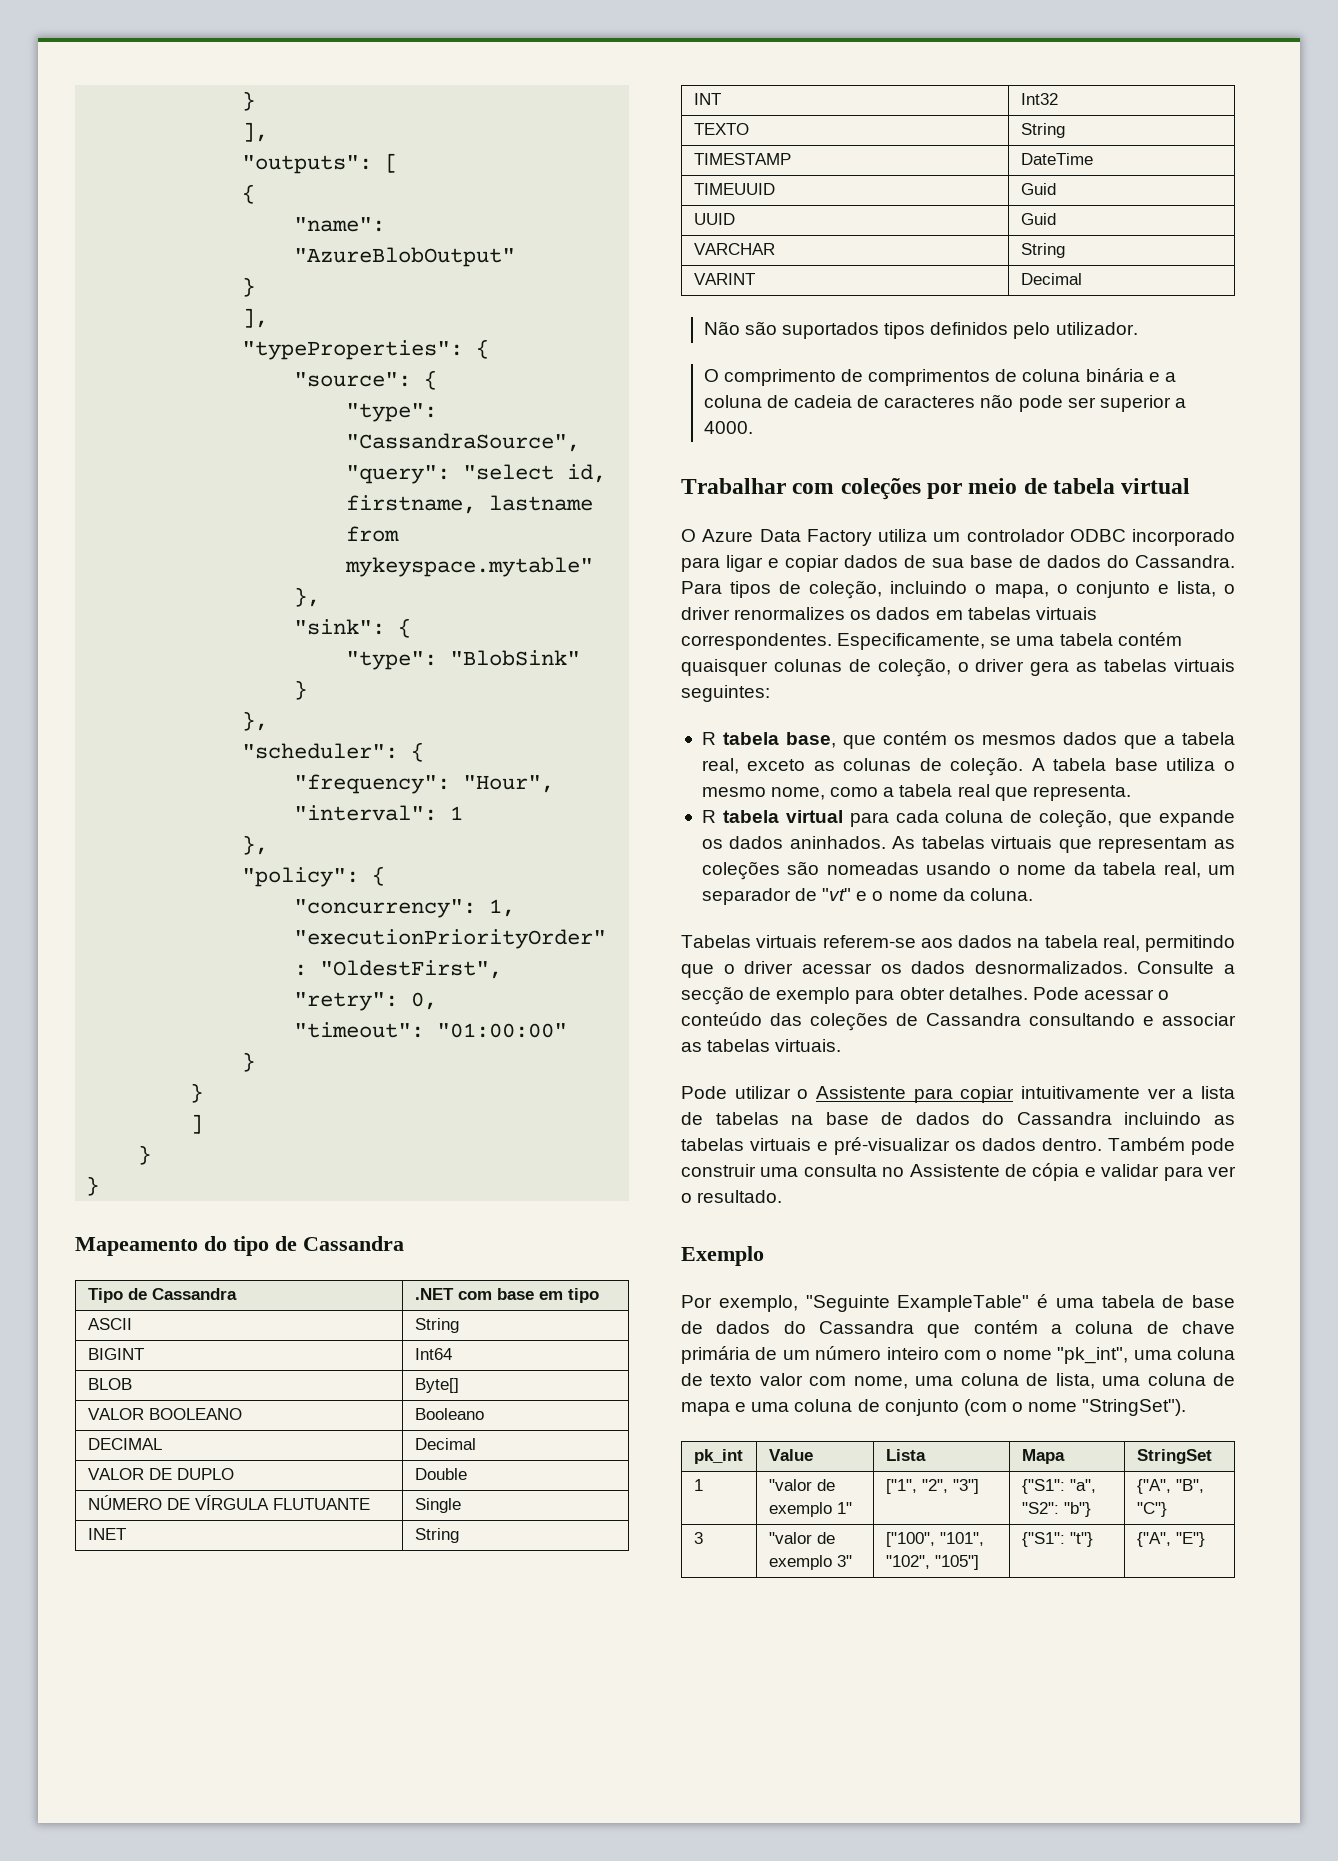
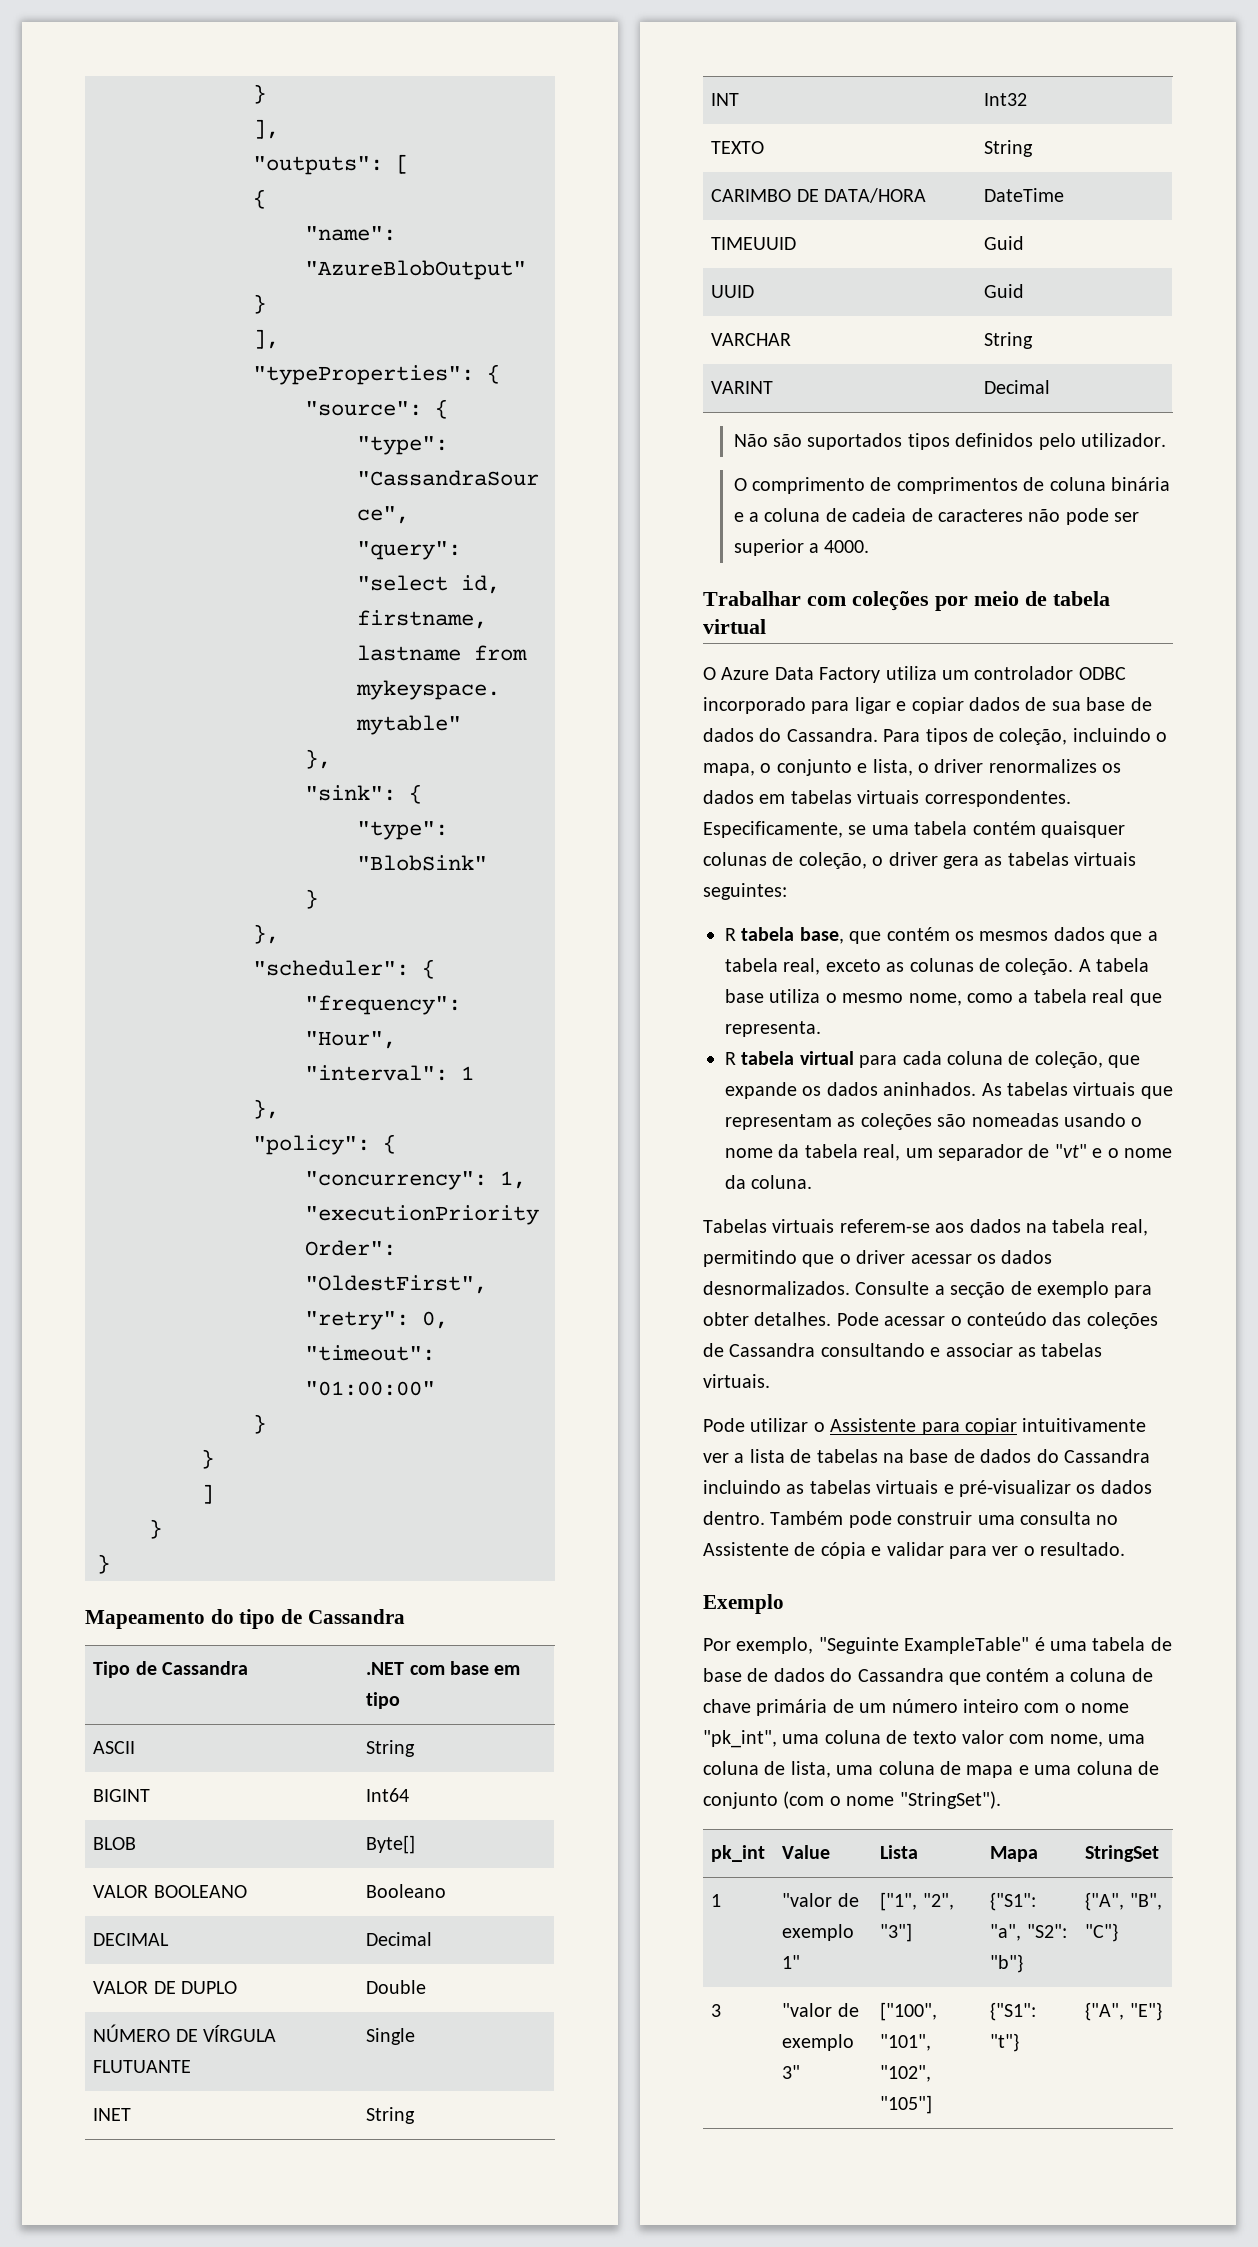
[693,153,791,165] TIMESTAMP -> [711,188,927,203] CARIMBO DE DATA/HORA

